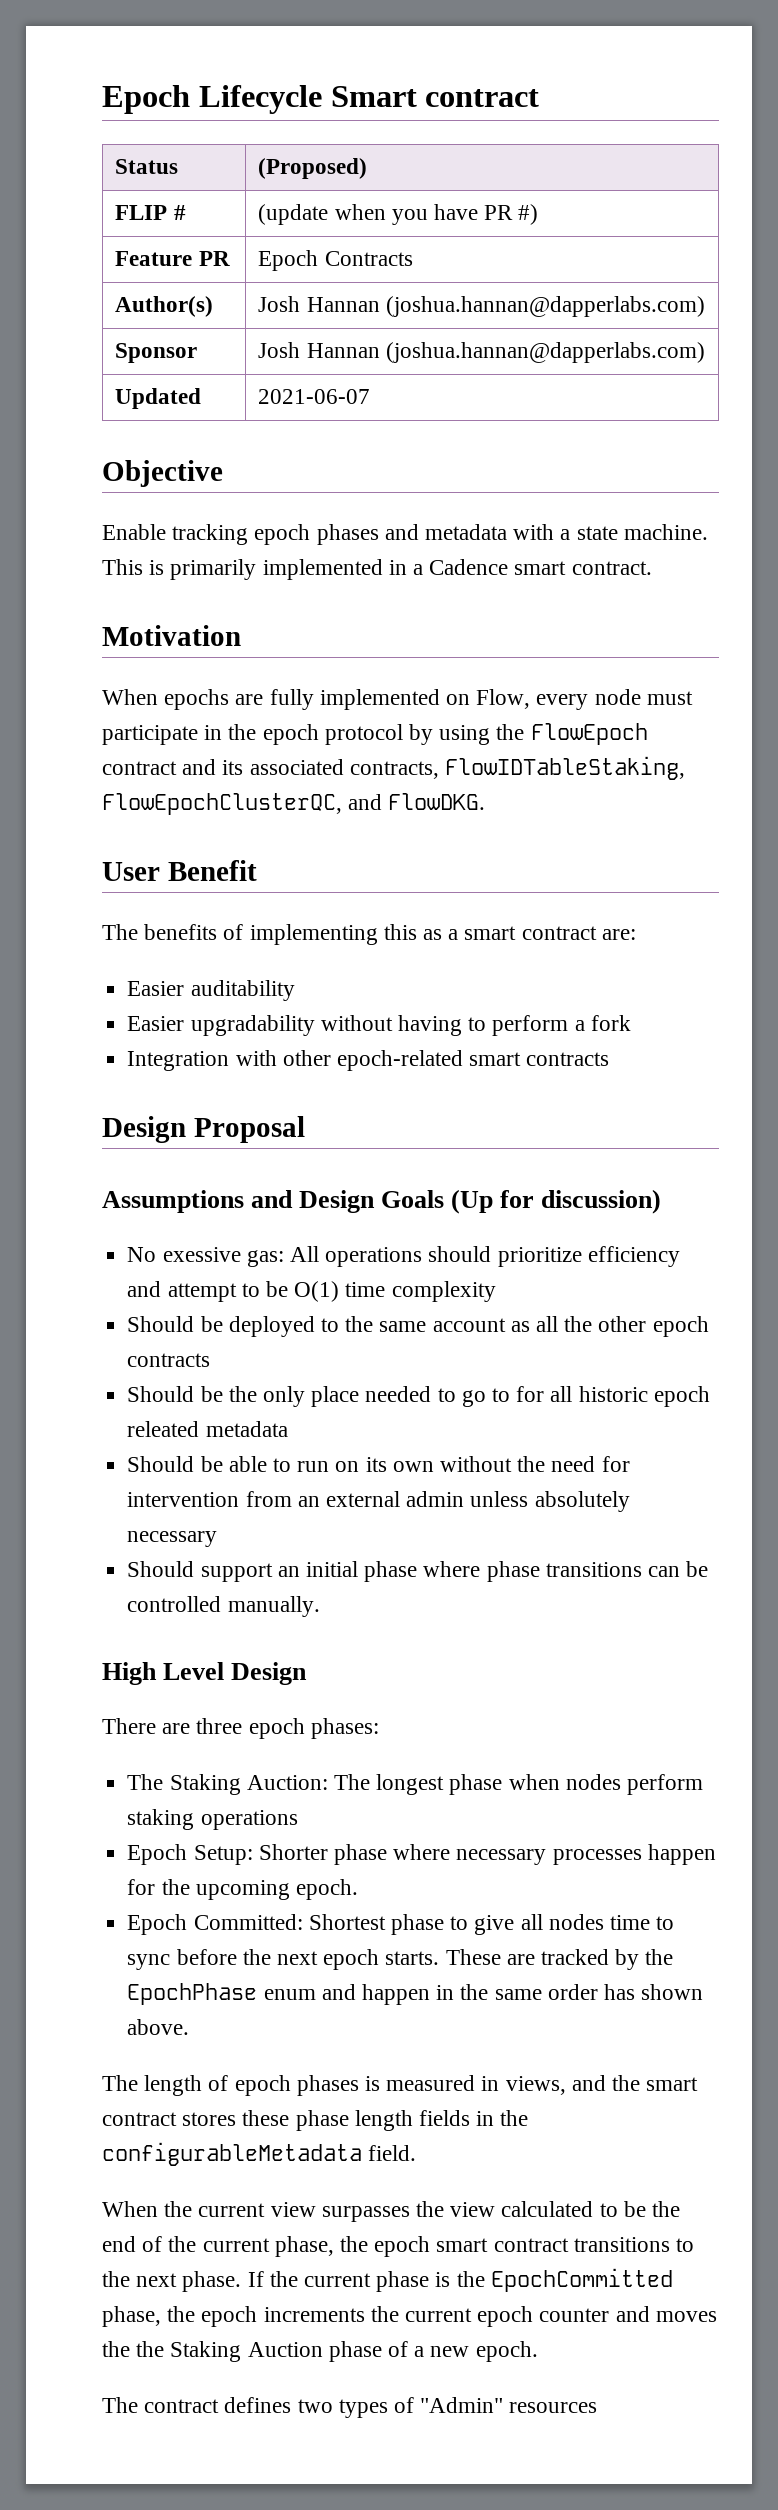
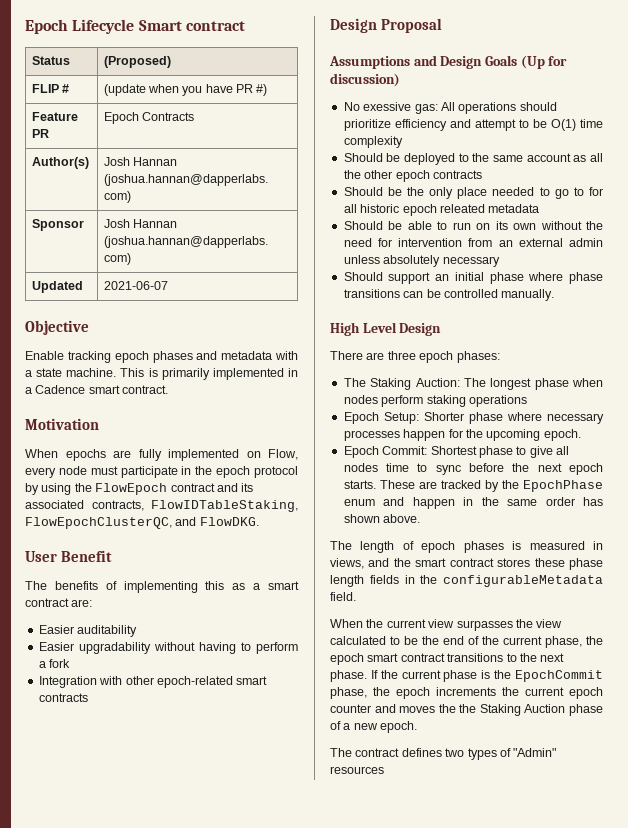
[193,1914,303,1930] Committed: -> [382,446,428,455] Commit:
[490,2268,673,2292] EpochCommitted -> [515,670,603,682] EpochCommit

